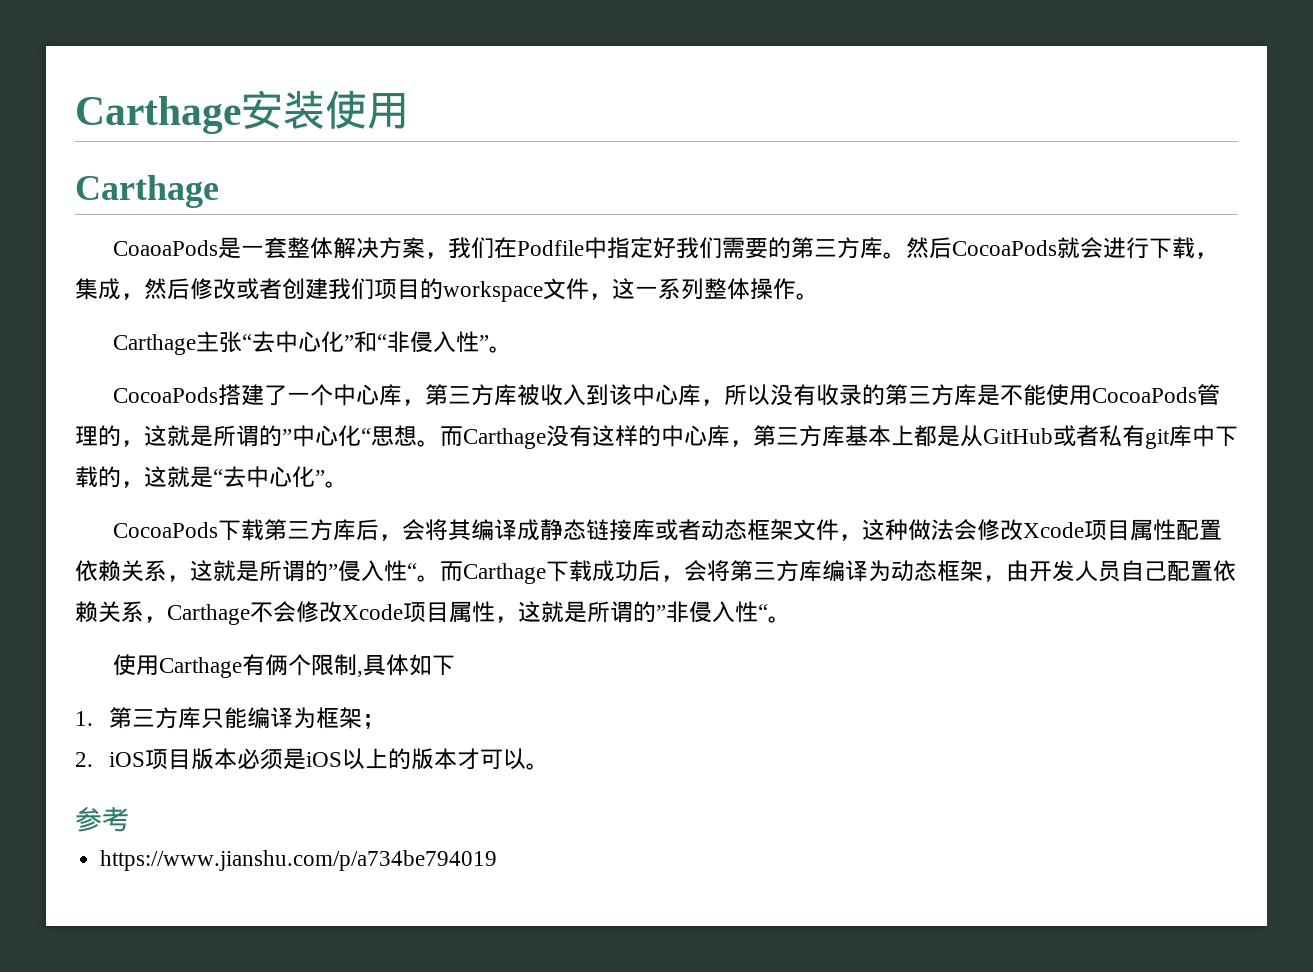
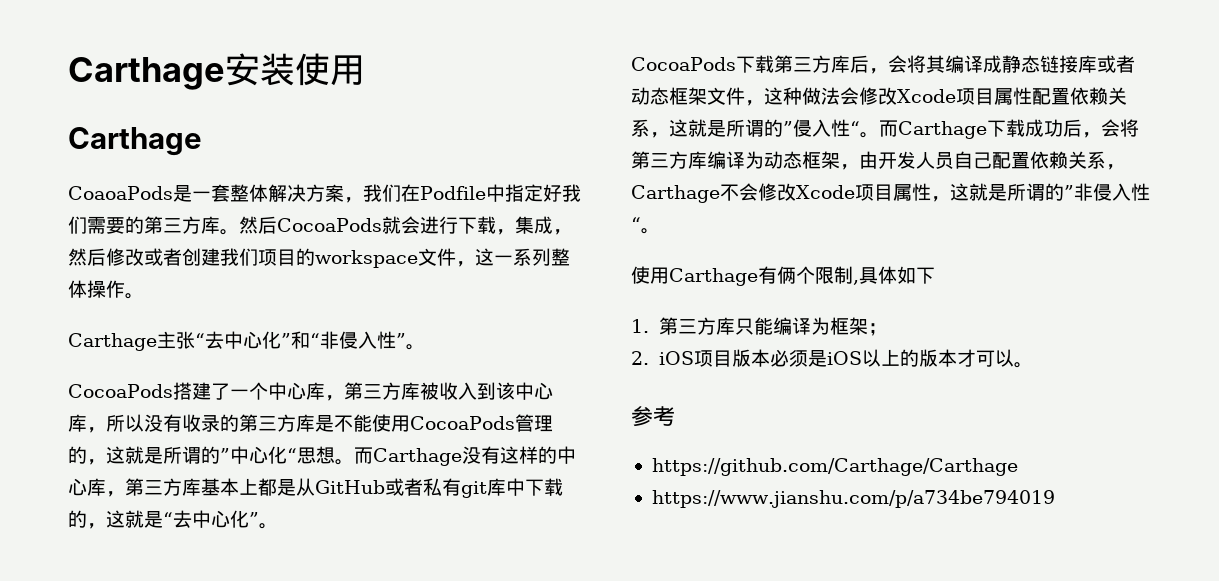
(129, 819) none -> [651,458,1018,476] // https://github.com/Carthage/Carthage

